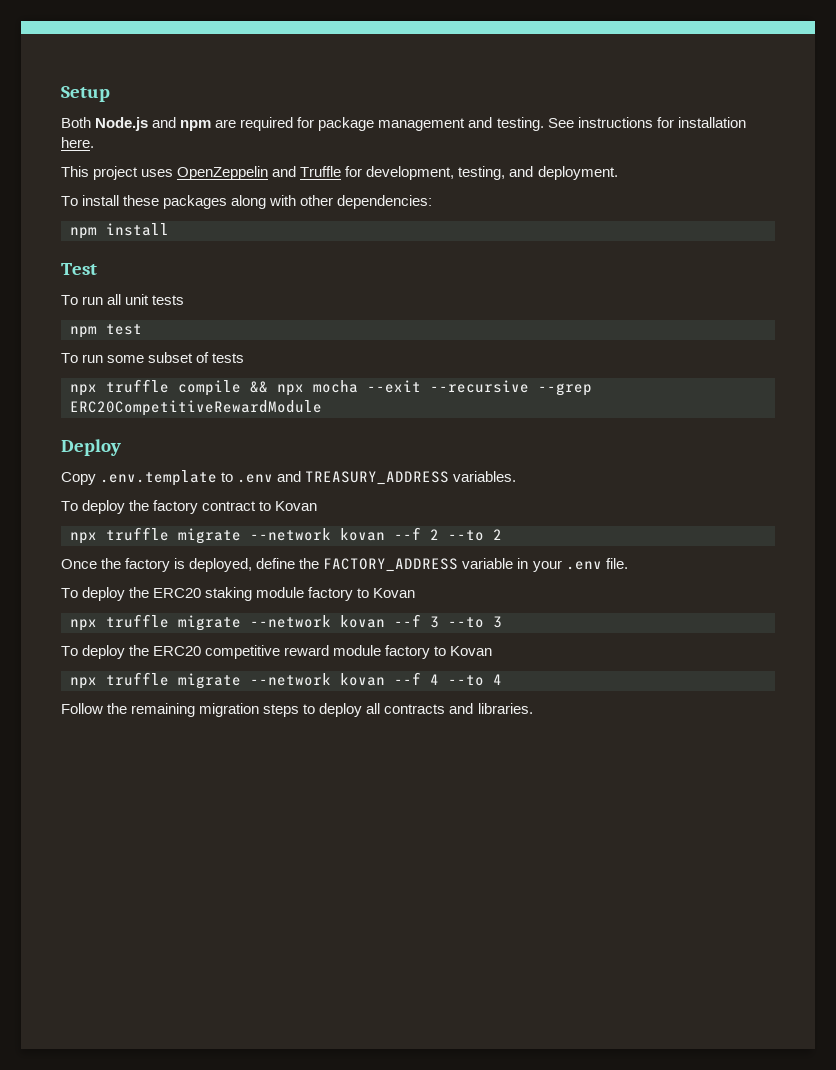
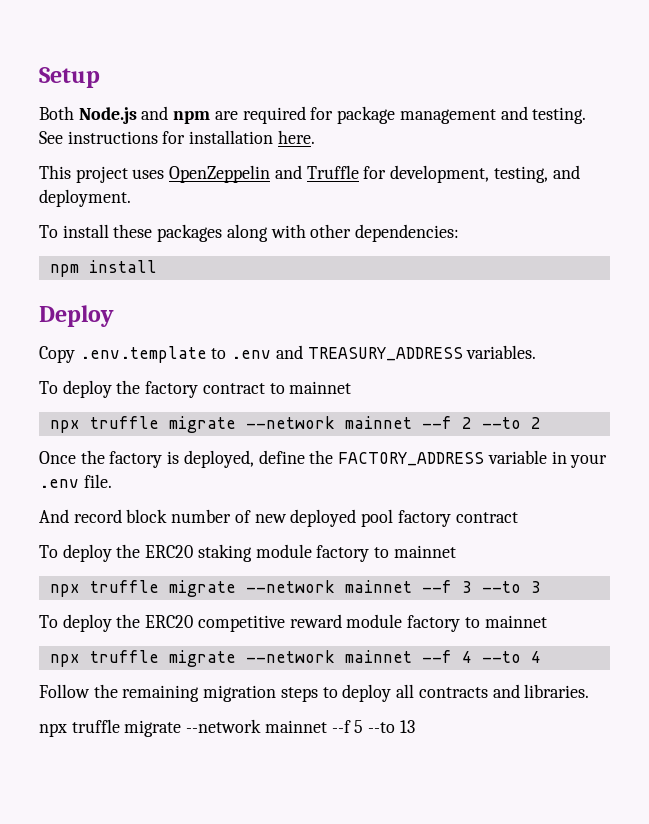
[61,263,97,275] [61,294,185,305] [70,324,142,338] [61,352,245,363] [70,379,592,396] [70,400,322,416] // Test // To run all unit tests // npm test // To run some subset of tests // npx truffle compile && npx mocha --exit --recursive --grep ERC20CompetitiveRewardModule -> (157, 266) none
[275,501,318,511] [70,527,385,544] Kovan // npx truffle migrate --network kovan -> [289,381,352,394] [49,416,412,433] mainnet // npx truffle migrate --network mainnet
(628, 563) none -> [39,509,518,527] // And record block number of new deployed pool factory contract
[373,588,416,598] [70,614,385,631] Kovan // npx truffle migrate --network kovan -> [393,545,456,558] [49,580,412,597] mainnet // npx truffle migrate --network mainnet
[450,646,493,656] [70,672,385,689] Kovan // npx truffle migrate --network kovan -> [484,615,547,628] [49,650,412,667] mainnet // npx truffle migrate --network mainnet
(533, 708) none -> [39,719,415,737] // npx truffle migrate --network mainnet --f 5 --to 13

